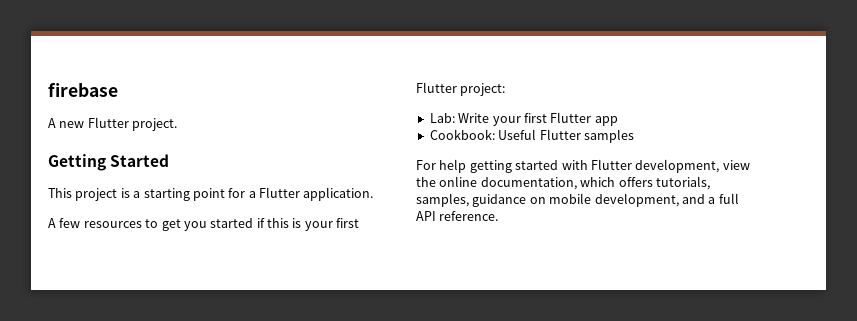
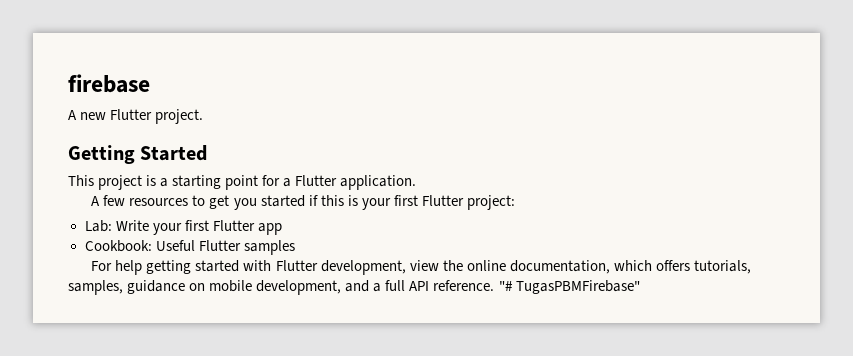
(499, 216) none -> [498,280,640,294] "# TugasPBMFirebase"

